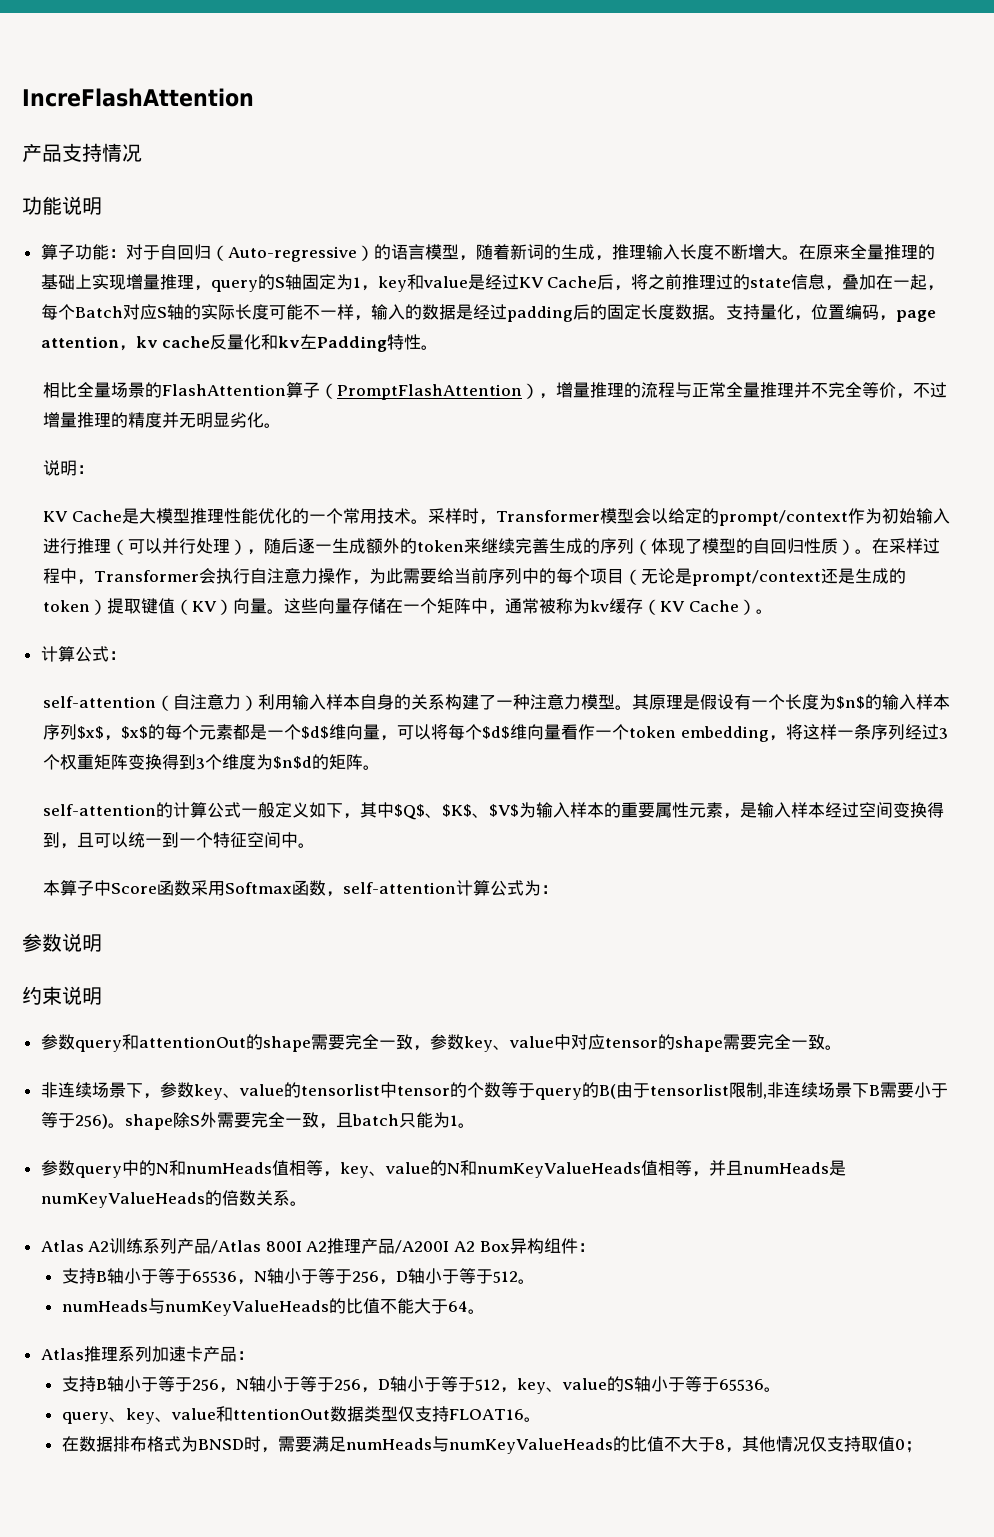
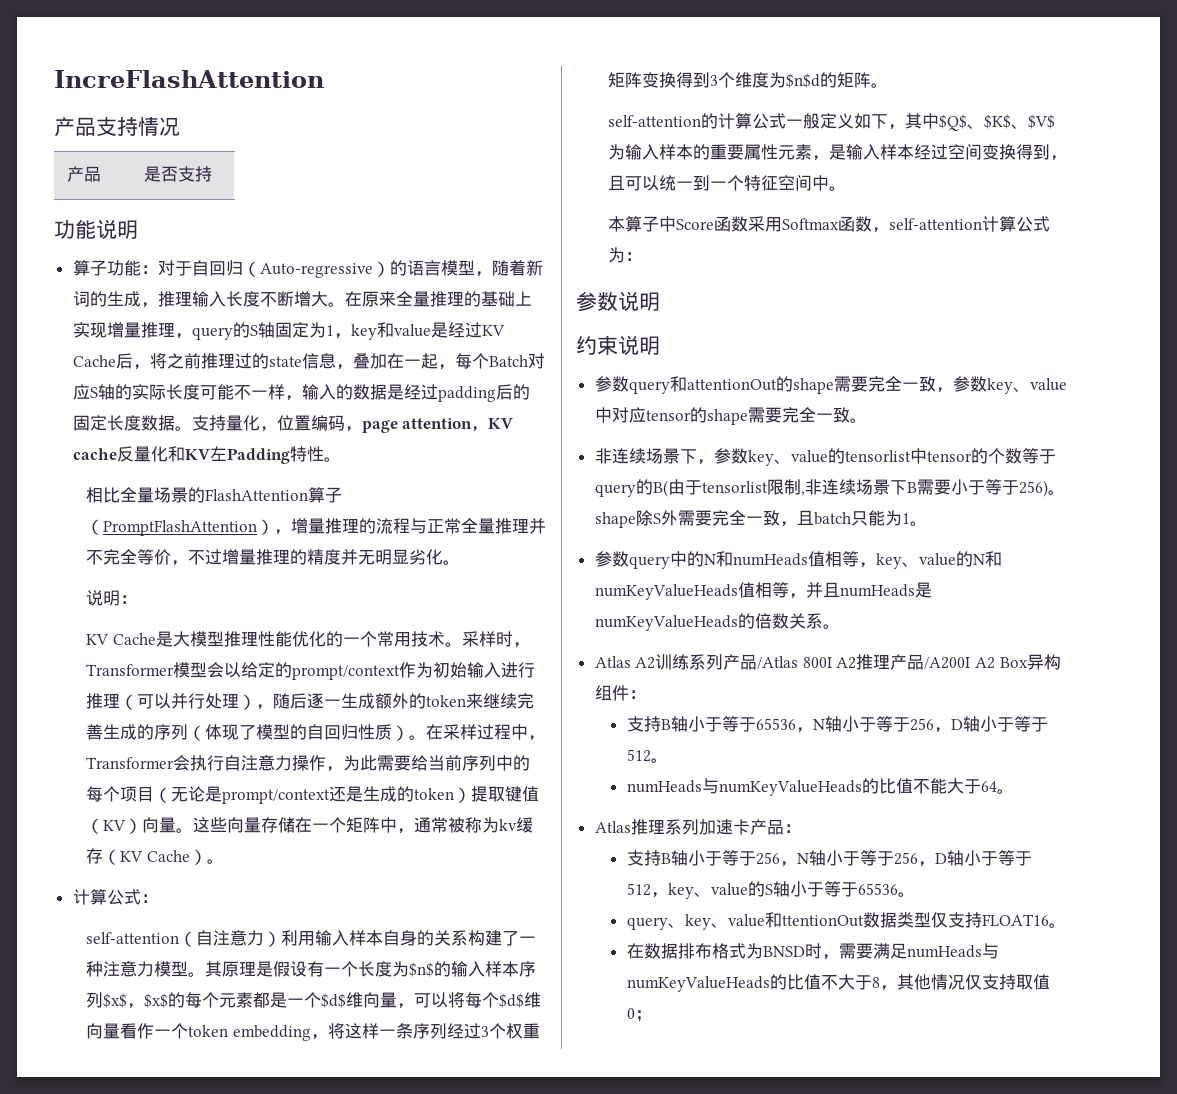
(142, 153) none -> [67,166,102,182] [144,166,212,182] // 产品 | 是否支持
[135,336,158,348] kv -> [488,418,514,429] KV
[278,336,301,348] kv -> [184,449,210,460] KV

